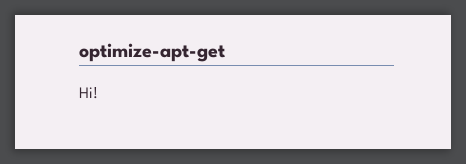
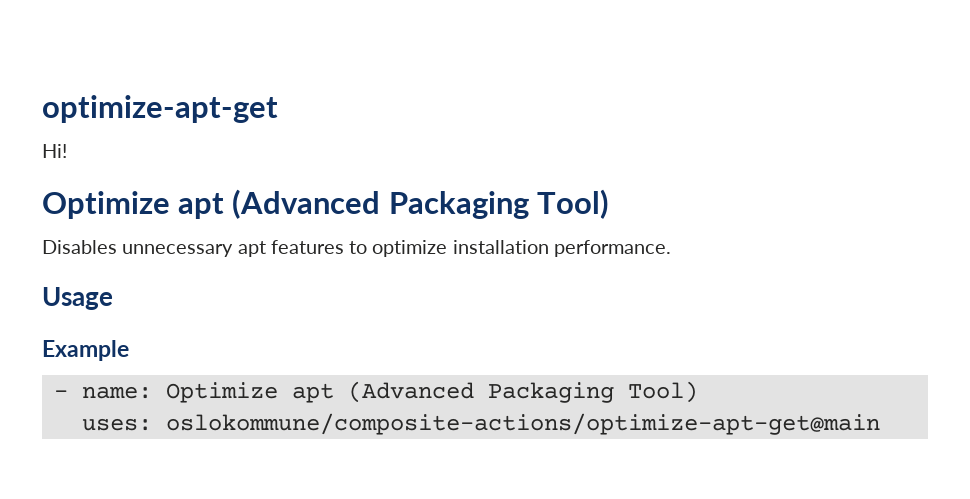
(98, 93) none -> [42,189,609,219] [42,240,671,257] [42,287,113,310] [42,340,129,361] [53,381,698,403] [81,413,880,435] // Optimize apt (Advanced Packaging Tool) // Disables unnecessary apt features to optimize installation performance. // Usage // Example // - name: Optimize apt (Advanced Packaging Tool) // uses: oslokommune/composite-actions/optimize-apt-get@main

